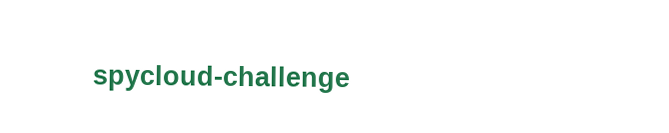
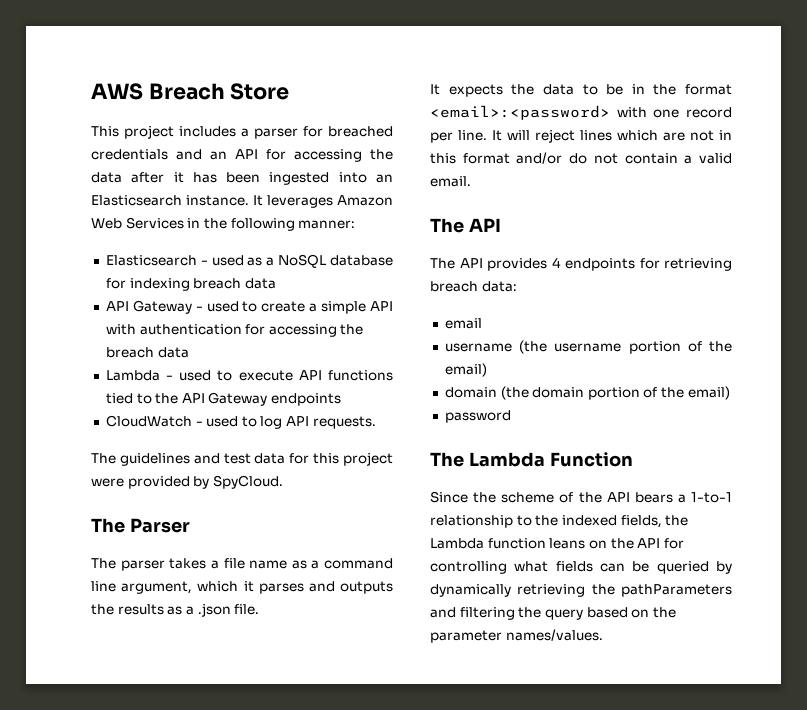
[92,64,350,94] spycloud-challenge -> [91,83,290,100] [91,125,393,139] [91,149,393,162] [91,172,393,185] [91,195,393,208] [91,217,356,231] [105,254,393,268] [105,278,276,291] [105,300,393,314] [105,324,364,337] [105,347,189,358] [105,370,393,381] [105,392,342,406] [105,415,376,429] [91,452,393,466] [91,475,283,489] [91,518,190,533] [91,558,393,571] [91,581,393,594] [91,603,260,617] [430,84,732,97] [430,105,732,120] [430,129,732,143] [430,152,732,164] [430,176,471,187] [430,218,501,233] [430,257,732,271] [430,281,517,292] [444,318,482,329] [444,340,732,354] [444,363,487,377] [444,386,730,400] [444,410,511,423] [430,452,633,467] [430,491,732,503] [430,515,689,528] [430,538,684,549] [430,561,732,574] [430,584,732,597] [430,607,676,620] [430,629,603,643] AWS Breach Store // This project includes a parser for breached credentials and an API for accessing the data after it has been ingested into an Elasticsearch instance. It leverages Amazon Web Services in the following manner: // Elasticsearch - used as a NoSQL database for indexing breach data // API Gateway - used to create a simple API with authentication for accessing the breach data // Lambda - used to execute API functions tied to the API Gateway endpoints // CloudWatch - used to log API requests. // The guidelines and test data for this project were provided by SpyCloud. // The Parser // The parser takes a file name as a command line argument, which it parses and outputs the results as a .json file. // It expects the data to be in the format <email>:<password> with one record per line. It will reject lines which are not in this format and/or do not contain a valid email. // The API // The API provides 4 endpoints for retrieving breach data: // email // username (the username portion of the email) // domain (the domain portion of the email) // password // The Lambda Function // Since the scheme of the API bears a 1-to-1 relationship to the indexed fields, the Lambda function leans on the API for controlling what fields can be queried by dynamically retrieving the pathParameters and filtering the query based on the parameter names/values.

